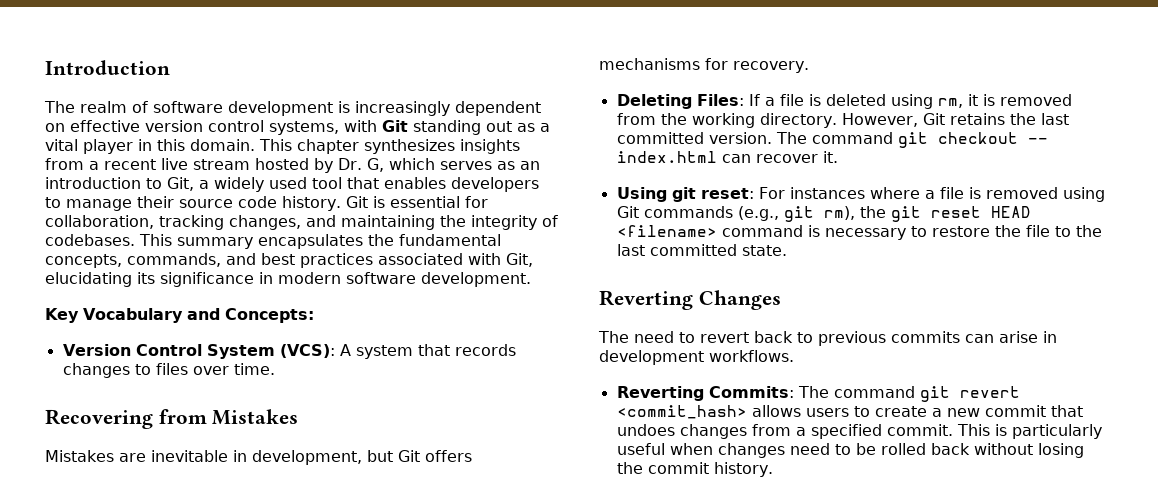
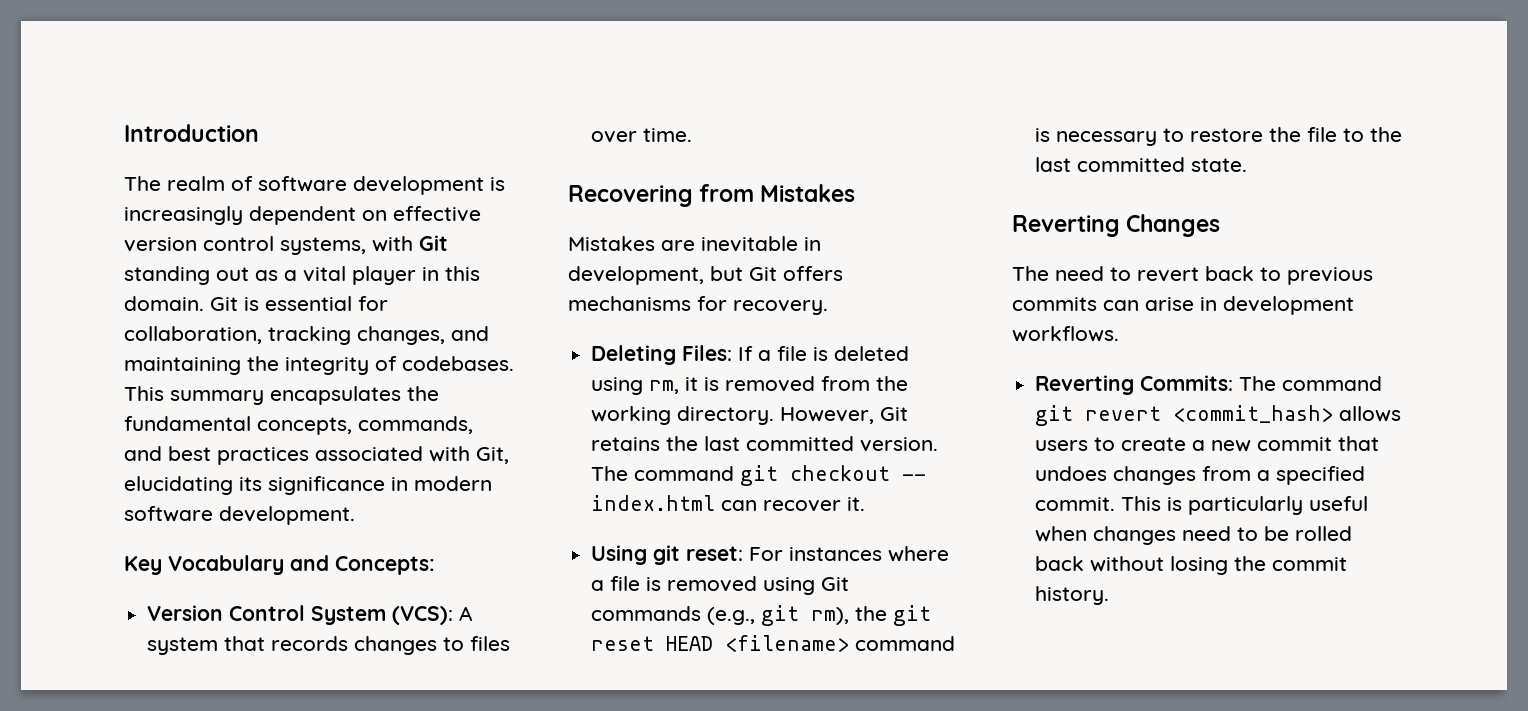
[259,139,520,154] [45,158,540,173] [45,177,539,192] [45,196,341,211] This chapter synthesizes insights from a recent live stream hosted by Dr. G, which serves as an introduction to Git, a widely used tool that enables developers to manage their source code history. -> (204, 303) none

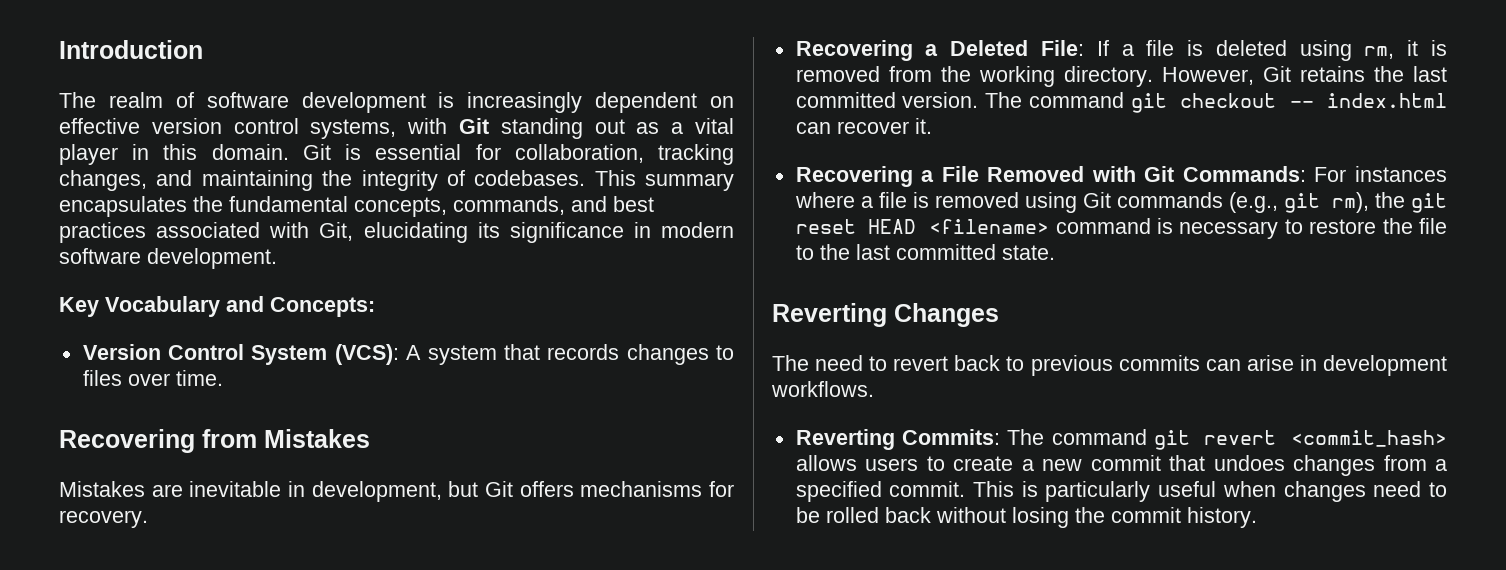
[591,345,733,365] Deleting Files: -> [795,40,1084,61] Recovering a Deleted File:
[591,545,744,565] Using git reset: -> [795,166,1306,187] Recovering a File Removed with Git Commands:

